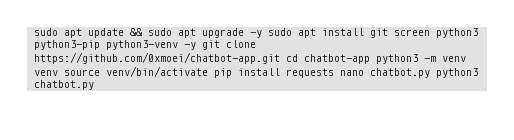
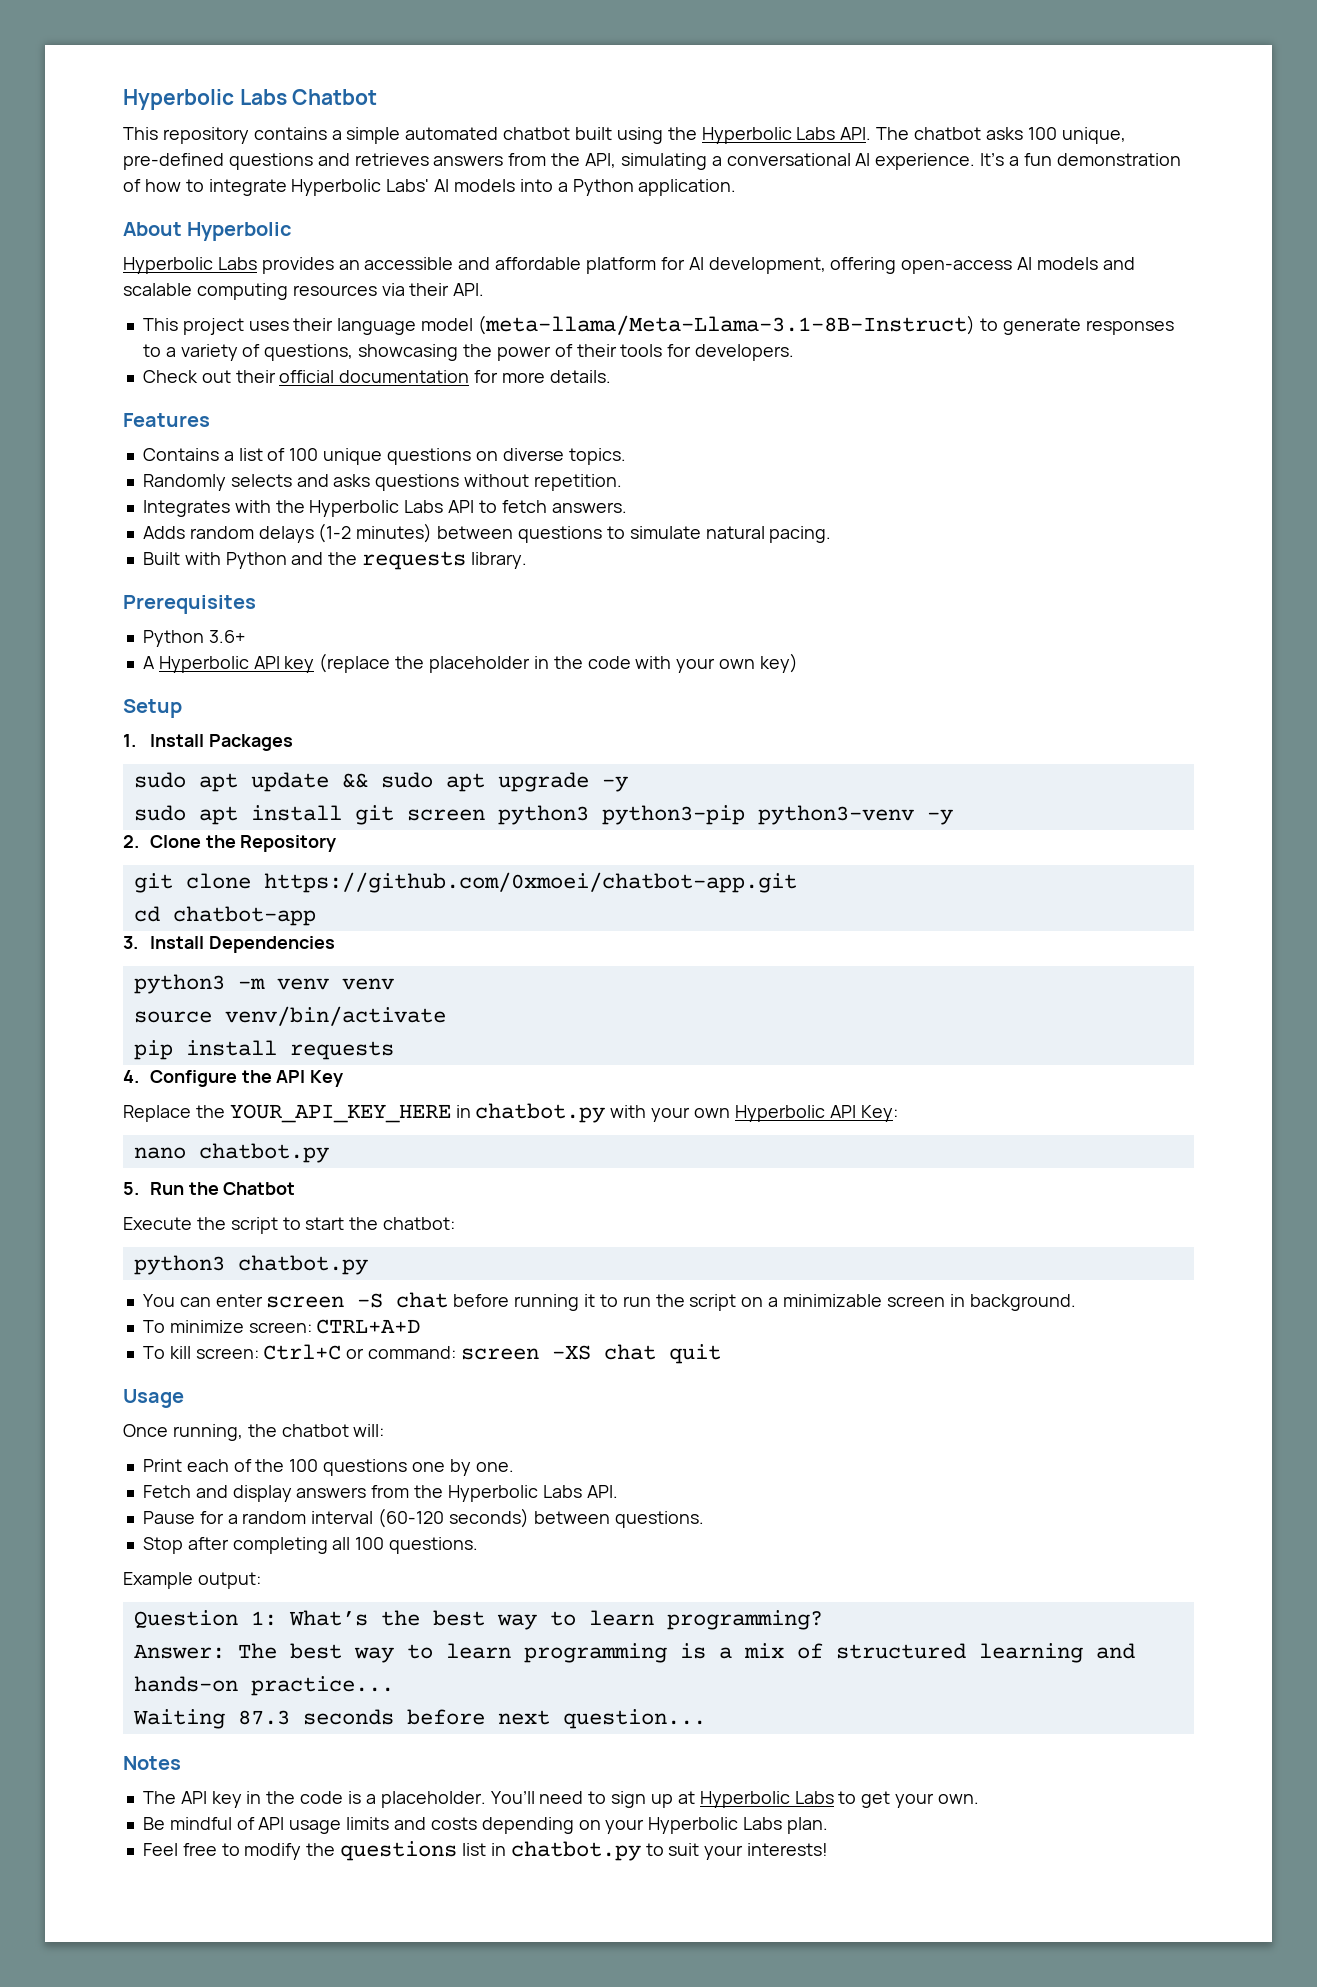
(34, 32) none -> [123,89,378,110] [123,127,1126,144] [123,153,1181,170] [123,179,737,196] [123,222,293,241] [123,257,1135,274] [123,283,485,300] [142,315,1174,335] [142,344,795,361] [142,370,611,383] [123,413,210,427] [142,448,626,465] [142,474,622,491] [142,500,627,517] [142,523,832,543] [142,551,527,570] [123,595,256,614] [142,630,245,647] [142,653,798,673] [123,699,182,718] [123,734,293,751] Hyperbolic Labs Chatbot // This repository contains a simple automated chatbot built using the Hyperbolic Labs API. The chatbot asks 100 unique, pre-defined questions and retrieves answers from the API, simulating a conversational AI experience. It’s a fun demonstration of how to integrate Hyperbolic Labs' AI models into a Python application. // About Hyperbolic // Hyperbolic Labs provides an accessible and affordable platform for AI development, offering open-access AI models and scalable computing resources via their API. // This project uses their language model (meta-llama/Meta-Llama-3.1-8B-Instruct) to generate responses to a variety of questions, showcasing the power of their tools for developers. // Check out their official documentation for more details. // Features // Contains a list of 100 unique questions on diverse topics. // Randomly selects and asks questions without repetition. // Integrates with the Hyperbolic Labs API to fetch answers. // Adds random delays (1-2 minutes) between questions to simulate natural pacing. // Built with Python and the requests library. // Prerequisites // Python 3.6+ // A Hyperbolic API key (replace the placeholder in the code with your own key) // Setup // 1. Install Packages //
(263, 34) none -> (628, 784) //
(197, 46) none -> [123,835,337,852] // 2. Clone the Repository //
(281, 58) none -> (797, 882) //
(371, 59) none -> [123,936,335,953] // 3. Install Dependencies //
(59, 73) none -> (394, 984) //
(209, 71) none -> (446, 1016) //
[340,68,479,78] [34,80,95,90] nano chatbot.py python3 chatbot.py -> [123,1070,344,1087] [123,1103,898,1123] [133,1143,329,1163] [123,1182,296,1195] [123,1217,456,1234] [133,1255,368,1275] [142,1292,1076,1311] [142,1319,421,1334] [142,1344,721,1364] [123,1389,184,1408] [123,1424,385,1441] [142,1459,514,1476] [142,1485,618,1502] [142,1508,704,1528] [142,1537,479,1554] [123,1572,261,1589] [133,1610,823,1630] [133,1643,1135,1663] [133,1676,394,1696] [132,1709,706,1729] [123,1756,181,1770] [142,1791,980,1808] [142,1817,828,1834] [142,1841,829,1861] // 4. Configure the API Key // Replace the YOUR_API_KEY_HERE in chatbot.py with your own Hyperbolic API Key: // nano chatbot.py // 5. Run the Chatbot // Execute the script to start the chatbot: // python3 chatbot.py // You can enter screen -S chat before running it to run the script on a minimizable screen in background. // To minimize screen: CTRL+A+D // To kill screen: Ctrl+C or command: screen -XS chat quit // Usage // Once running, the chatbot will: // Print each of the 100 questions one by one. // Fetch and display answers from the Hyperbolic Labs API. // Pause for a random interval (60-120 seconds) between questions. // Stop after completing all 100 questions. // Example output: // Question 1: What’s the best way to learn programming? // Answer: The best way to learn programming is a mix of structured learning and hands-on practice... // Waiting 87.3 seconds before next question... // Notes // The API key in the code is a placeholder. You’ll need to sign up at Hyperbolic Labs to get your own. // Be mindful of API usage limits and costs depending on your Hyperbolic Labs plan. // Feel free to modify the questions list in chatbot.py to suit your interests!

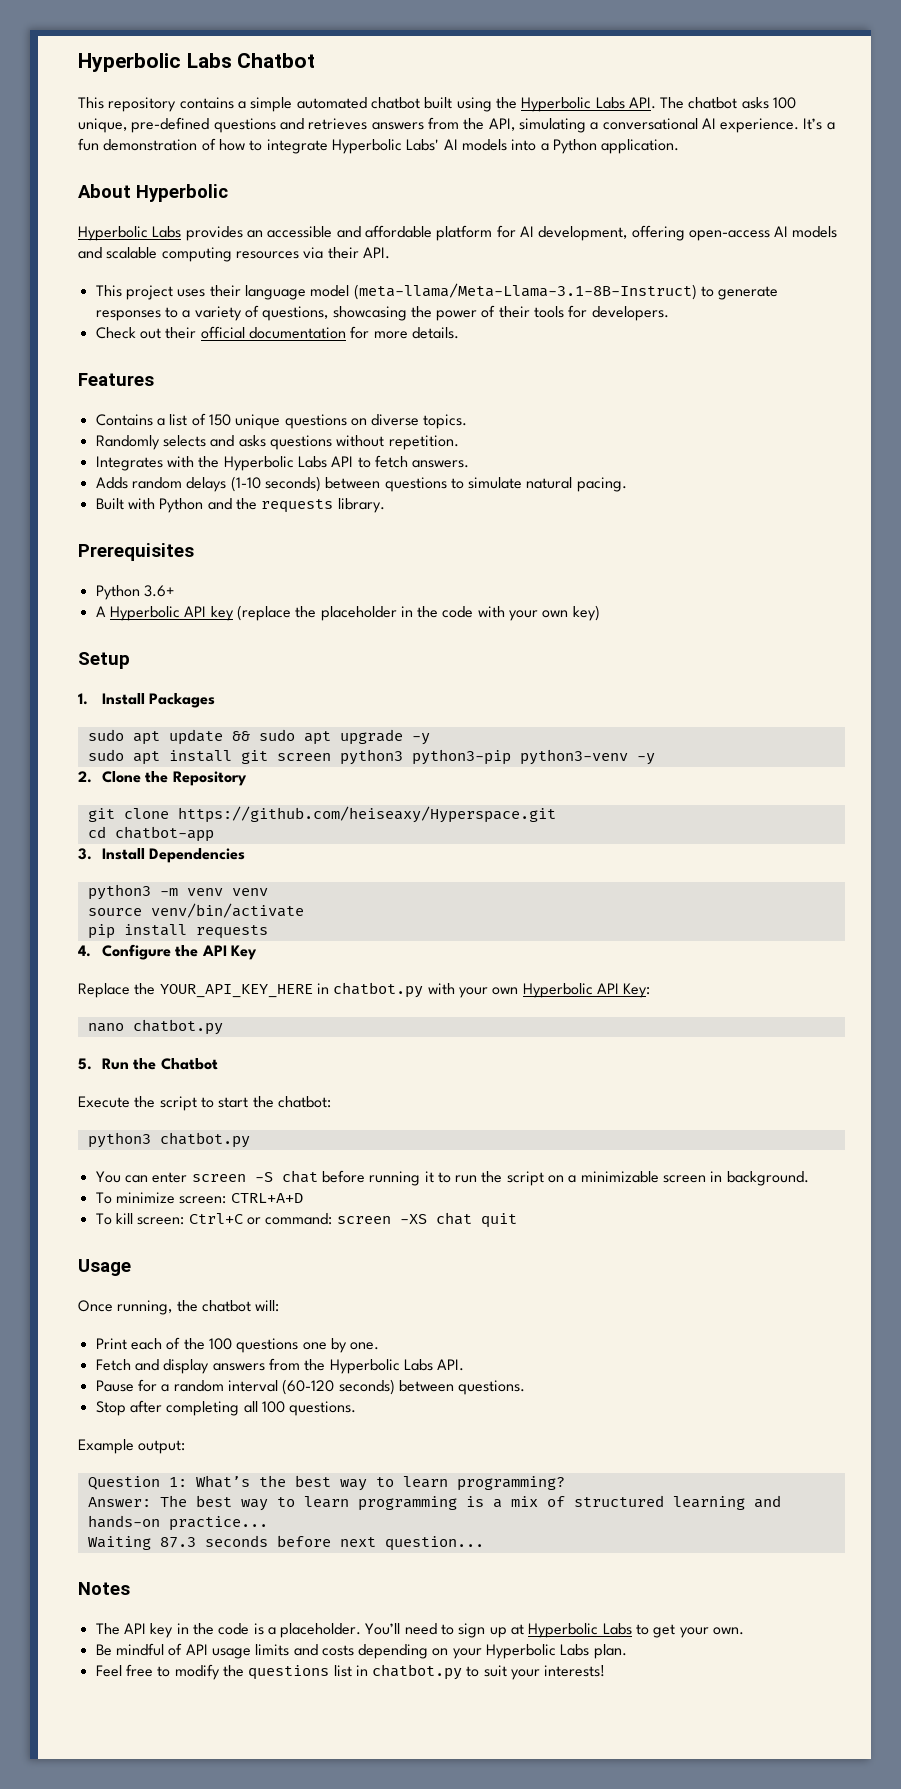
[289,448,319,461] 100 -> [208,414,231,426] 150
[318,523,433,543] (1-2 minutes) -> [230,476,321,492] (1-10 seconds)
[263,872,797,893] https://github.com/0xmoei/chatbot-app.git -> [177,806,556,823] https://github.com/heiseaxy/Hyperspace.git

